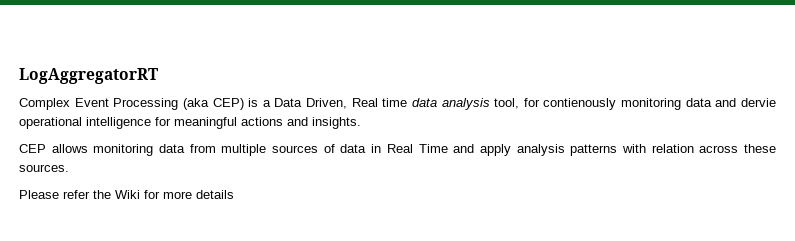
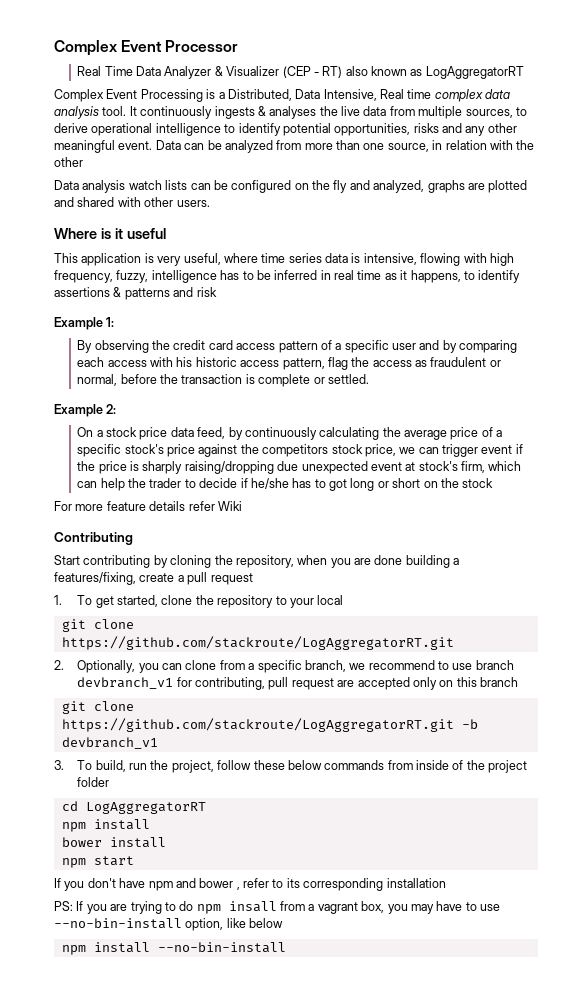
[19,68,158,84] [19,98,348,110] LogAggregatorRT // Complex Event Processing (aka CEP) is a Data Driven, -> [54,40,239,56] [77,66,524,79] [54,89,377,102] Complex Event Processor // Real Time Data Analyzer & Visualizer (CEP - RT) also known as LogAggregatorRT // Complex Event Processing is a Distributed, Data Intensive,
(408, 102) none -> [434,89,483,102] complex
[494,98,777,110] [19,117,361,129] [19,144,777,156] [19,164,69,172] [19,190,234,199] tool, for contienously monitoring data and dervie operational intelligence for meaningful actions and insights. // CEP allows monitoring data from multiple sources of data in Real Time and apply analysis patterns with relation across these sources. // Please refer the Wiki for more details -> [102,106,527,119] [54,123,517,136] [54,140,535,153] [54,157,83,167] [54,180,528,193] [54,197,210,207] [54,228,166,239] [54,253,514,266] [54,270,521,283] [54,287,217,300] [54,317,115,330] [77,340,518,353] [77,357,501,370] [77,374,369,387] [54,404,117,417] [77,427,503,440] [77,444,523,457] [77,461,522,474] [77,478,494,491] [54,501,242,511] [54,532,133,545] [54,555,460,568] [54,572,253,585] [54,595,344,608] [61,619,134,632] [61,636,454,650] [54,660,514,673] [77,677,519,690] [61,701,134,714] [61,718,478,732] [61,737,158,749] [54,760,528,773] [77,777,110,787] [61,801,206,814] [61,819,150,832] [61,837,166,848] [61,856,134,868] [54,878,446,891] [54,901,500,914] [54,918,284,931] [61,942,286,955] tool. It continuously ingests & analyses the live data from multiple sources, to derive operational intelligence to identify potential opportunities, risks and any other meaningful event. Data can be analyzed from more than one source, in relation with the other // Data analysis watch lists can be configured on the fly and analyzed, graphs are plotted and shared with other users. // Where is it useful // This application is very useful, where time series data is intensive, flowing with high frequency, fuzzy, intelligence has to be inferred in real time as it happens, to identify assertions & patterns and risk // Example 1: // By observing the credit card access pattern of a specific user and by comparing each access with his historic access pattern, flag the access as fraudulent or normal, before the transaction is complete or settled. // Example 2: // On a stock price data feed, by continuously calculating the average price of a specific stock's price against the competitors stock price, we can trigger event if the price is sharply raising/dropping due unexpected event at stock's firm, which can help the trader to decide if he/she has to got long or short on the stock // For more feature details refer Wiki // Contributing // Start contributing by cloning the repository, when you are done building a features/fixing, create a pull request // 1. To get started, clone the repository to your local // git clone https://github.com/stackroute/LogAggregatorRT.git // 2. Optionally, you can clone from a specific branch, we recommend to use branch devbranch_v1 for contributing, pull request are accepted only on this branch // git clone https://github.com/stackroute/LogAggregatorRT.git -b devbranch_v1 // 3. To build, run the project, follow these below commands from inside of the project folder // cd LogAggregatorRT // npm install // bower install // npm start // If you don't have npm and bower , refer to its corresponding installation // PS: If you are trying to do npm insall from a vagrant box, you may have to use --no-bin-install option, like below // npm install --no-bin-install

